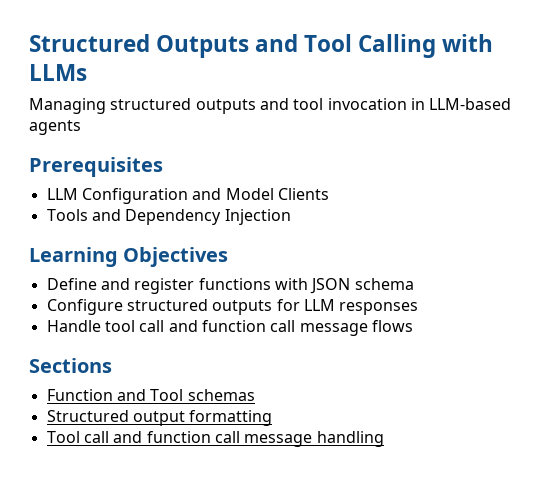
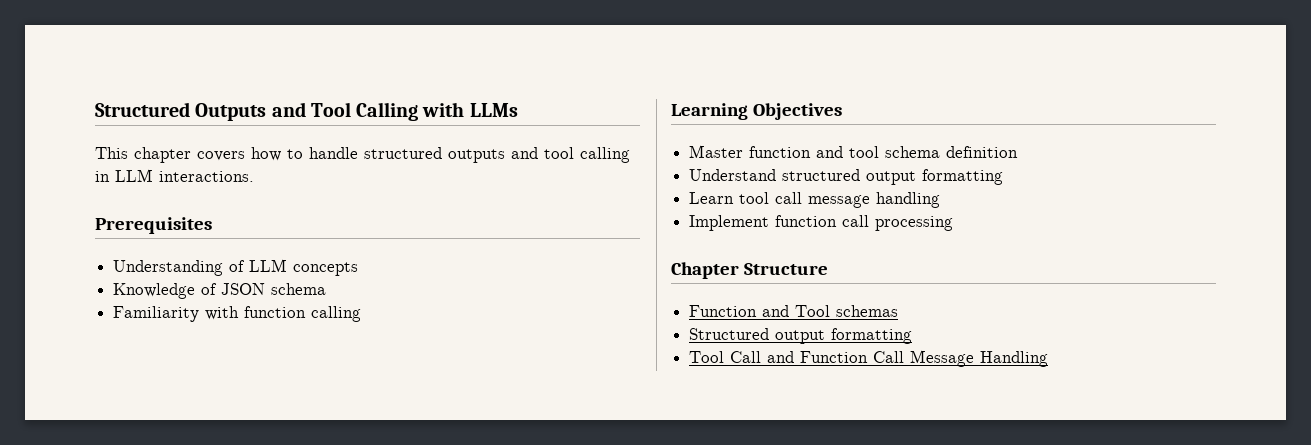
[29,98,512,114] [29,120,81,135] [29,157,163,177] [46,188,329,204] [46,209,291,225] [29,247,229,267] [46,278,414,294] [46,299,419,315] [46,320,413,336] [29,358,112,373] Managing structured outputs and tool invocation in LLM-based agents // Prerequisites // LLM Configuration and Model Clients // Tools and Dependency Injection // Learning Objectives // Define and register functions with JSON schema // Configure structured outputs for LLM responses // Handle tool call and function call message flows // Sections -> [95,147,630,163] [95,169,254,182] [95,217,212,234] [113,259,359,276] [113,283,327,299] [113,306,362,322] [671,103,842,120] [689,145,1019,158] [689,169,1004,185] [689,192,941,208] [689,215,954,231] [671,262,828,279] This chapter covers how to handle structured outputs and tool calling in LLM interactions. // Prerequisites // Understanding of LLM concepts // Knowledge of JSON schema // Familiarity with function calling // Learning Objectives // Master function and tool schema definition // Understand structured output formatting // Learn tool call message handling // Implement function call processing // Chapter Structure
[83,431,384,447] call and function call message handling -> [730,350,1049,367] Call and Function Call Message Handling

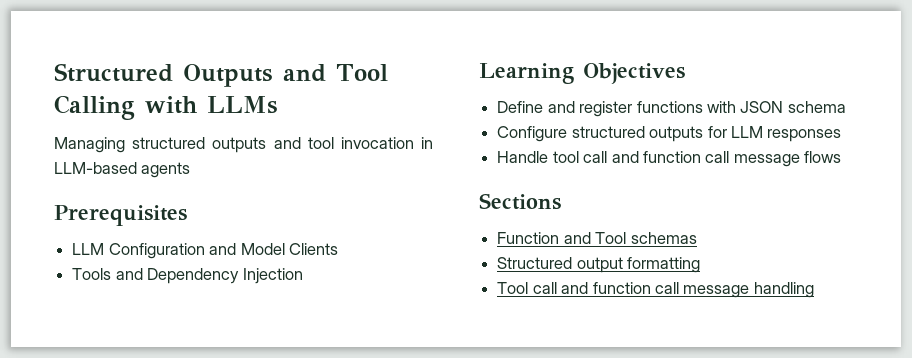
[95,147,630,163] [95,169,254,182] [95,217,212,234] [113,259,359,276] [113,283,327,299] [113,306,362,322] [671,103,842,120] [689,145,1019,158] [689,169,1004,185] [689,192,941,208] [689,215,954,231] [671,262,828,279] This chapter covers how to handle structured outputs and tool calling in LLM interactions. // Prerequisites // Understanding of LLM concepts // Knowledge of JSON schema // Familiarity with function calling // Learning Objectives // Master function and tool schema definition // Understand structured output formatting // Learn tool call message handling // Implement function call processing // Chapter Structure -> [54,137,433,153] [54,162,191,178] [54,205,187,226] [72,243,338,259] [72,268,303,284] [479,63,685,84] [497,101,846,117] [497,126,842,142] [497,151,842,167] [479,193,561,210] Managing structured outputs and tool invocation in LLM-based agents // Prerequisites // LLM Configuration and Model Clients // Tools and Dependency Injection // Learning Objectives // Define and register functions with JSON schema // Configure structured outputs for LLM responses // Handle tool call and function call message flows // Sections
[730,350,1049,367] Call and Function Call Message Handling -> [532,282,814,298] call and function call message handling

